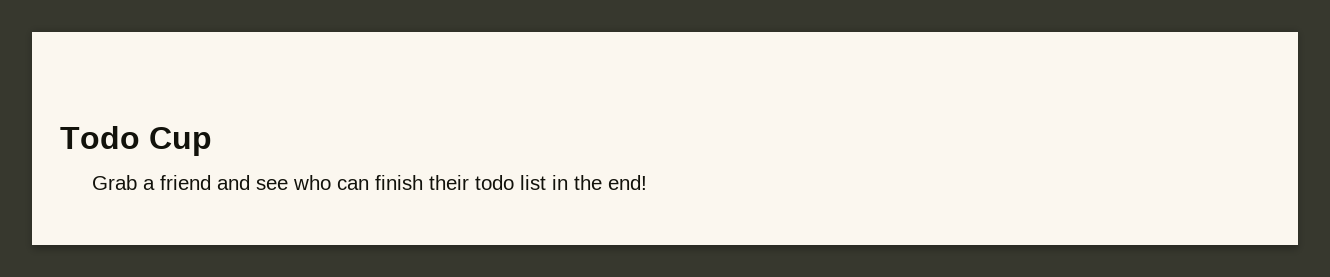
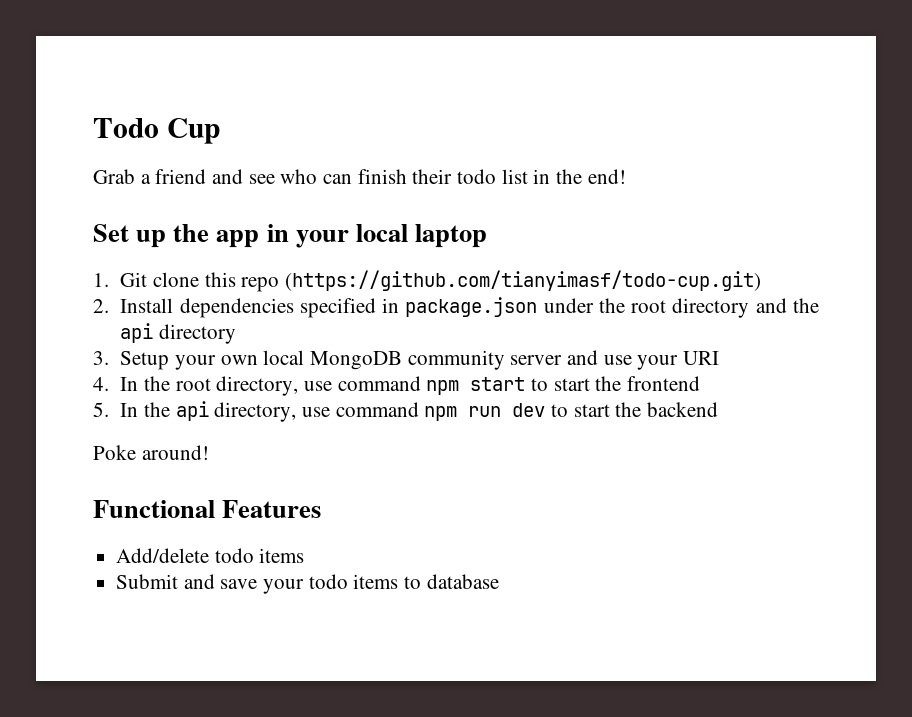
(648, 182) none -> [93,224,488,248] [93,270,762,292] [93,297,819,318] [120,323,237,344] [93,350,720,370] [93,376,701,396] [93,401,719,422] [93,445,209,460] [93,500,322,518] [116,548,305,563] [116,574,499,594] // Set up the app in your local laptop // 1. Git clone this repo (https://github.com/tianyimasf/todo-cup.git) // 2. Install dependencies specified in package.json under the root directory and the api directory // 3. Setup your own local MongoDB community server and use your URI // 4. In the root directory, use command npm start to start the frontend // 5. In the api directory, use command npm run dev to start the backend // Poke around! // Functional Features // Add/delete todo items // Submit and save your todo items to database

